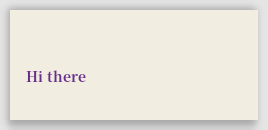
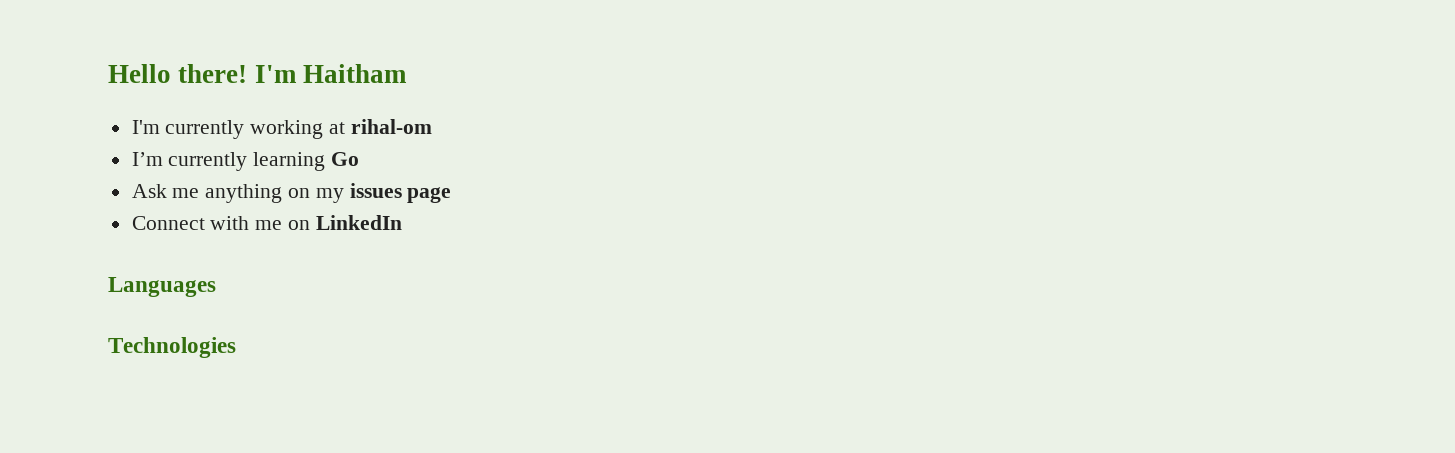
[26,70,86,82] Hi there -> [108,64,407,83] [131,119,432,139] [131,152,360,171] [131,183,452,203] [131,215,402,230] [108,277,216,297] [108,337,236,358] Hello there! I'm Haitham // I'm currently working at rihal-om // I’m currently learning Go // Ask me anything on my issues page // Connect with me on LinkedIn // Languages // Technologies

